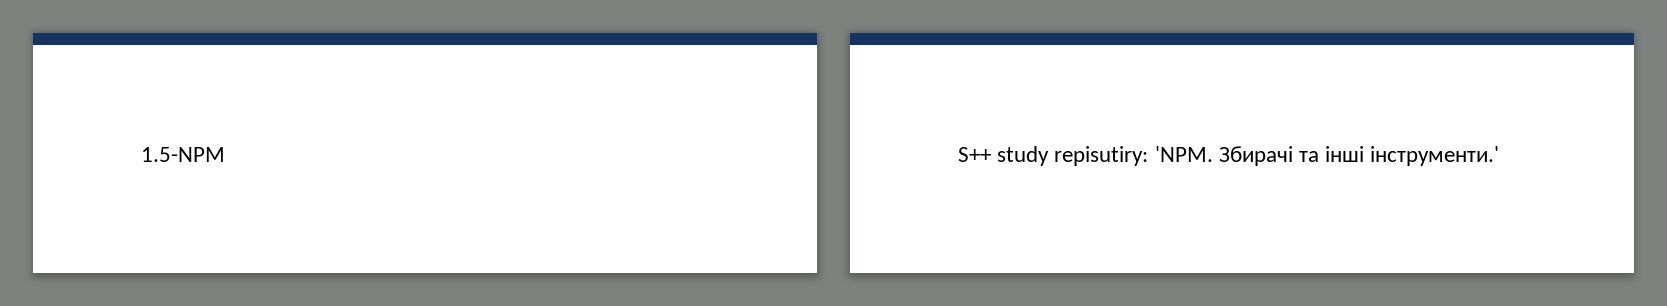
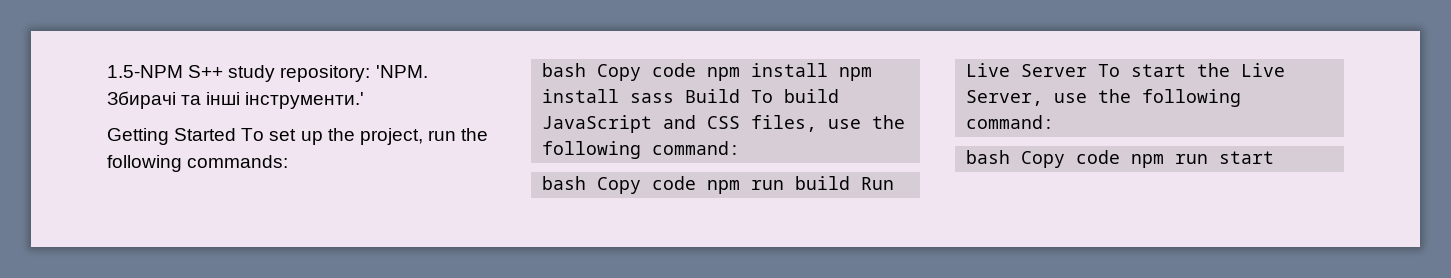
(225, 154) // -> (183, 71) none
[1054,146,1149,166] repisutiry: -> [280,65,371,82] repository:
(1500, 156) none -> [107,128,489,145] [107,155,289,172] [542,63,873,81] [542,89,840,103] [542,115,906,133] [542,141,741,159] [542,176,895,194] [966,63,1286,77] [966,89,1242,107] [966,115,1055,129] [966,150,1275,168] // Getting Started To set up the project, run the following commands: // bash Copy code npm install npm install sass Build To build JavaScript and CSS files, use the following command: // bash Copy code npm run build Run Live Server To start the Live Server, use the following command: // bash Copy code npm run start

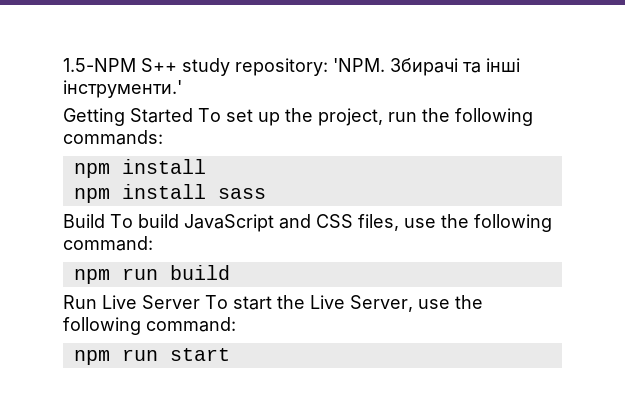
[542,63,829,81] bash Copy code npm install -> [73,159,206,178] npm install //
(675, 98) none -> (266, 193) //
[542,176,697,194] bash Copy code -> (153, 243) none
(851, 183) none -> (230, 272) //
[966,150,1121,168] bash Copy code -> (236, 324) none

